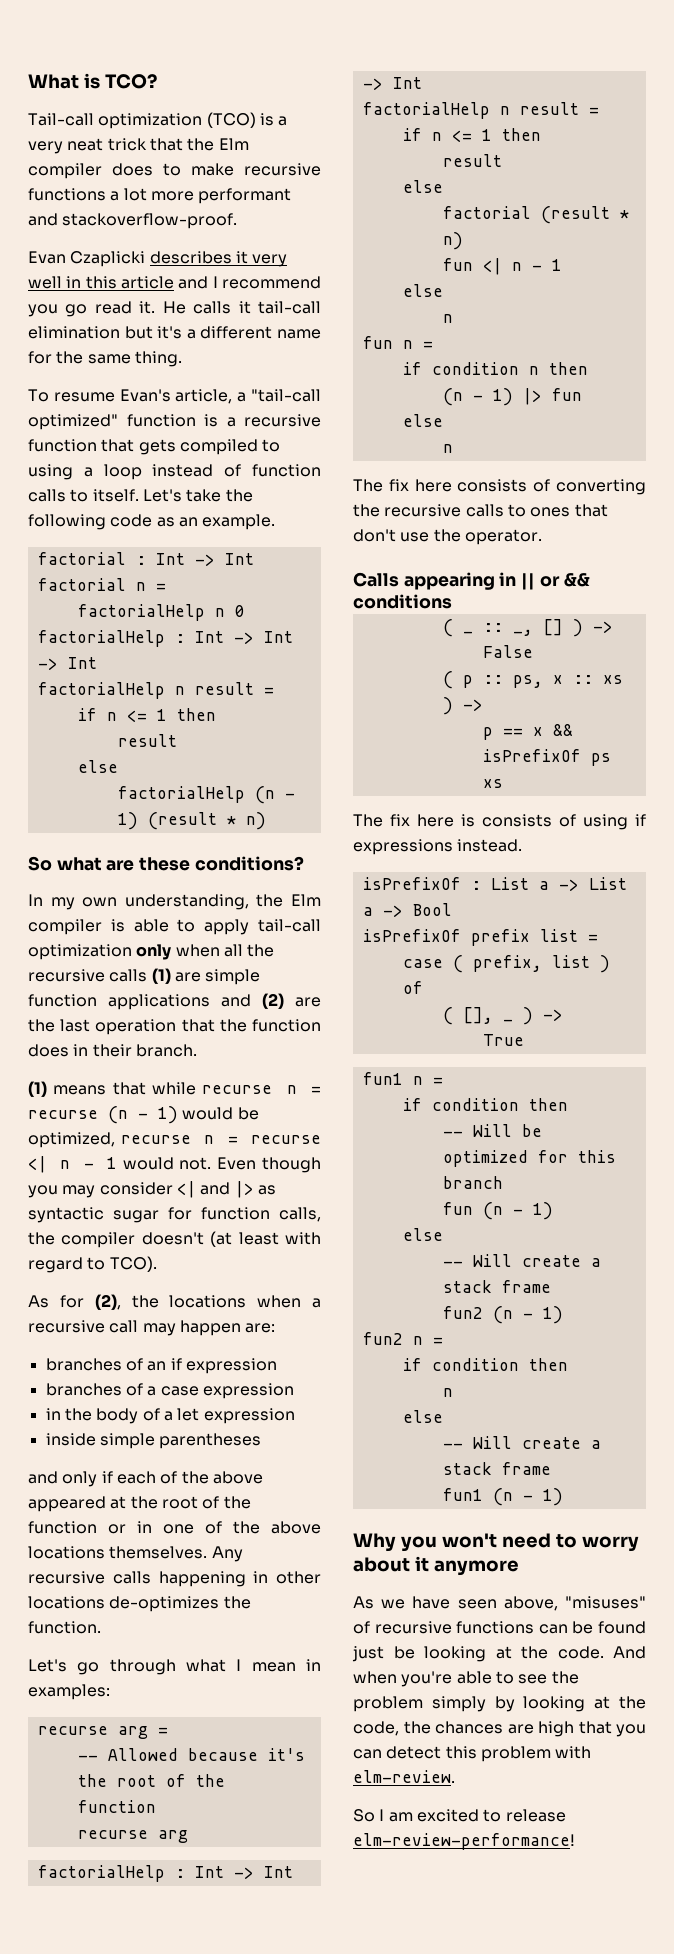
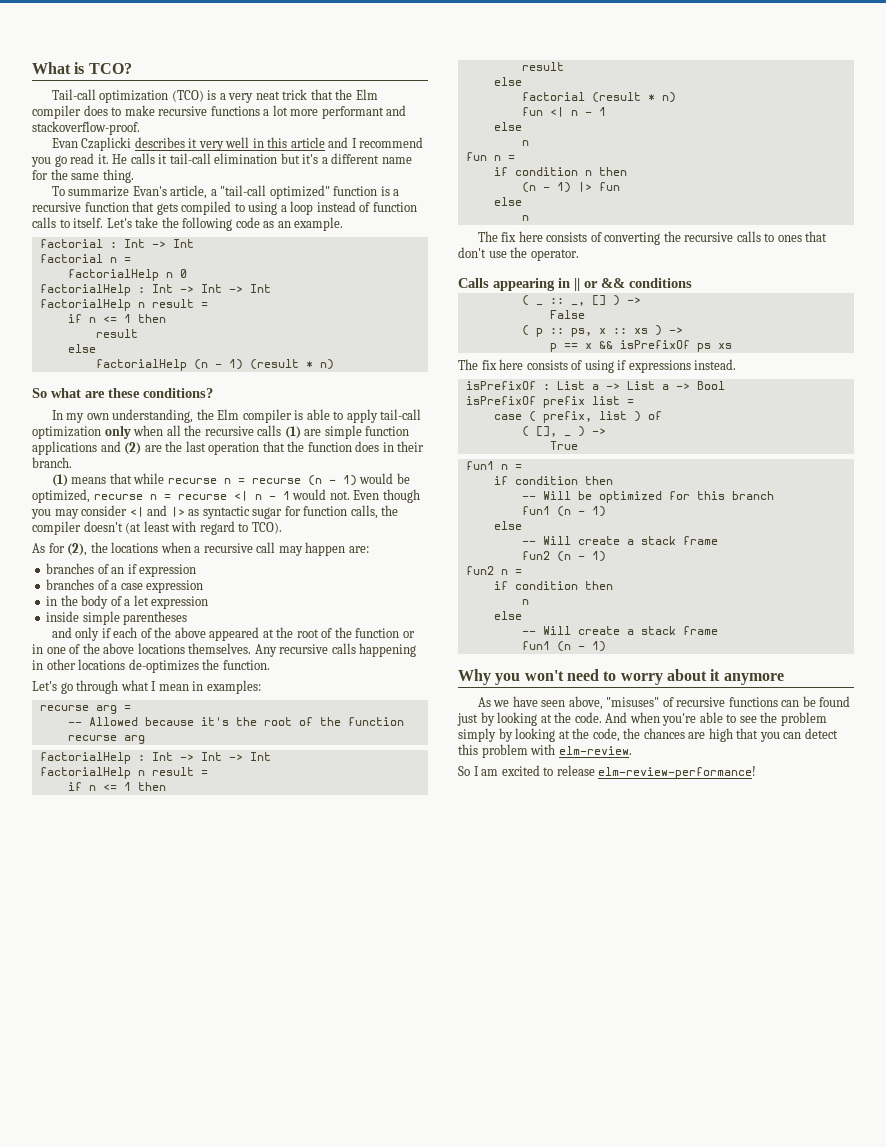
[53,392,115,402] resume -> [68,186,130,197] summarize
[461,814,475,827] is -> (524, 364) none
[442,1202,473,1215] fun -> [521,506,550,515] fun1
[393,1646,415,1659] be -> [480,712,495,726] by

